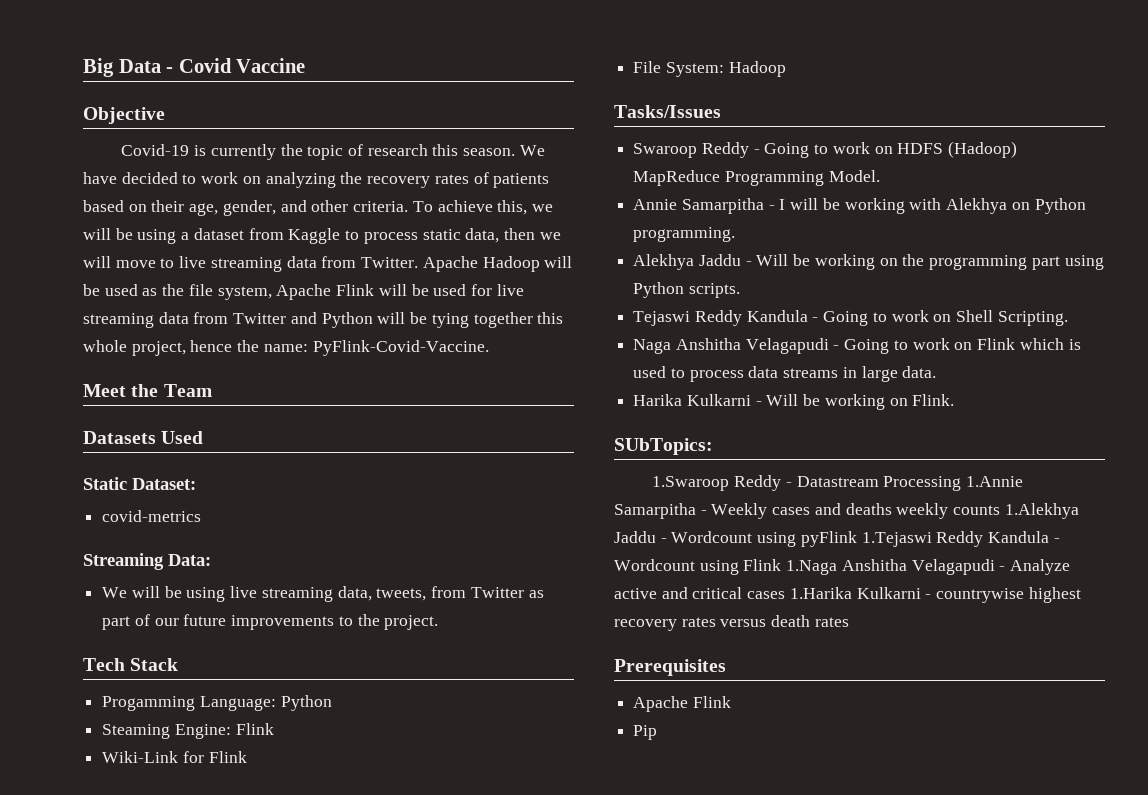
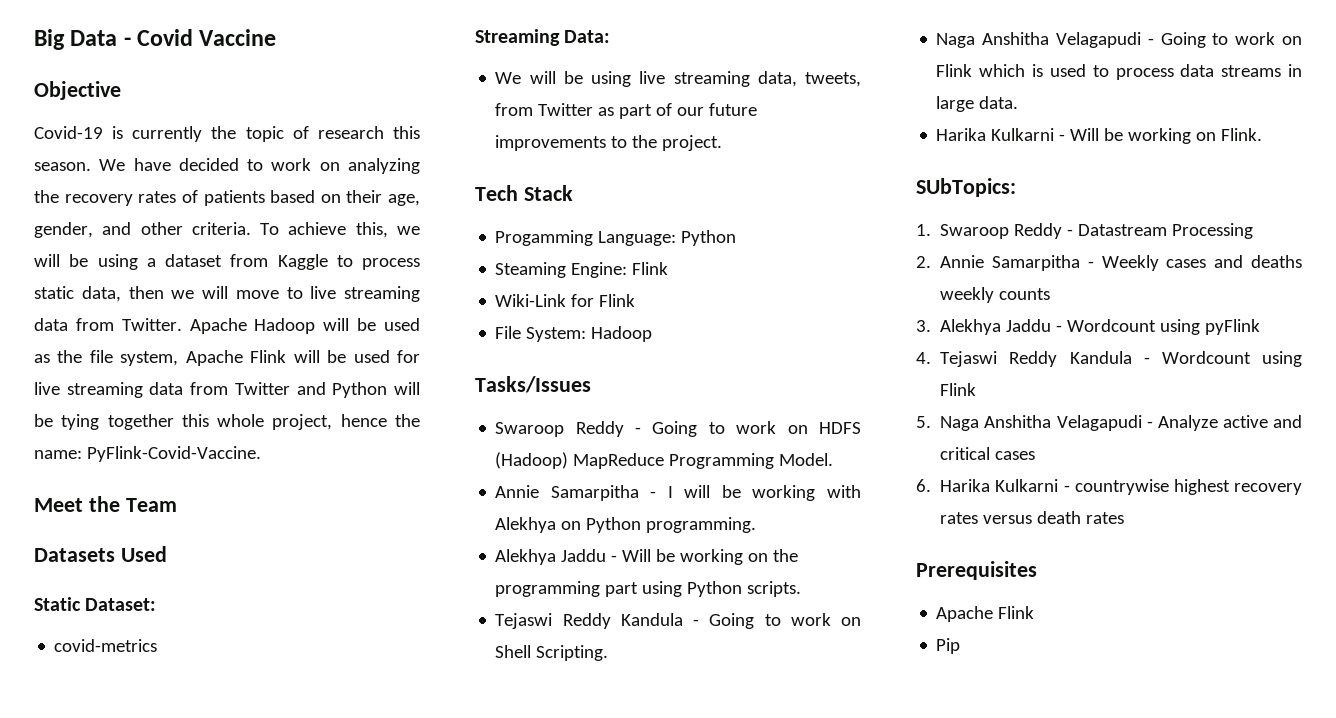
[652,476,730,491] 1.Swaroop -> [916,224,1010,239] 1. Swaroop
[965,476,1023,487] 1.Annie -> [916,255,985,268] // 2. Annie
[1004,503,1079,519] 1.Alekhya -> [916,319,1002,335] // 3. Alekhya
[861,532,932,547] 1.Tejaswi -> [916,351,998,367] // 4. Tejaswi
[786,560,838,575] 1.Naga -> [916,416,980,431] // 5. Naga
[789,587,852,599] 1.Harika -> [916,479,991,492] // 6. Harika

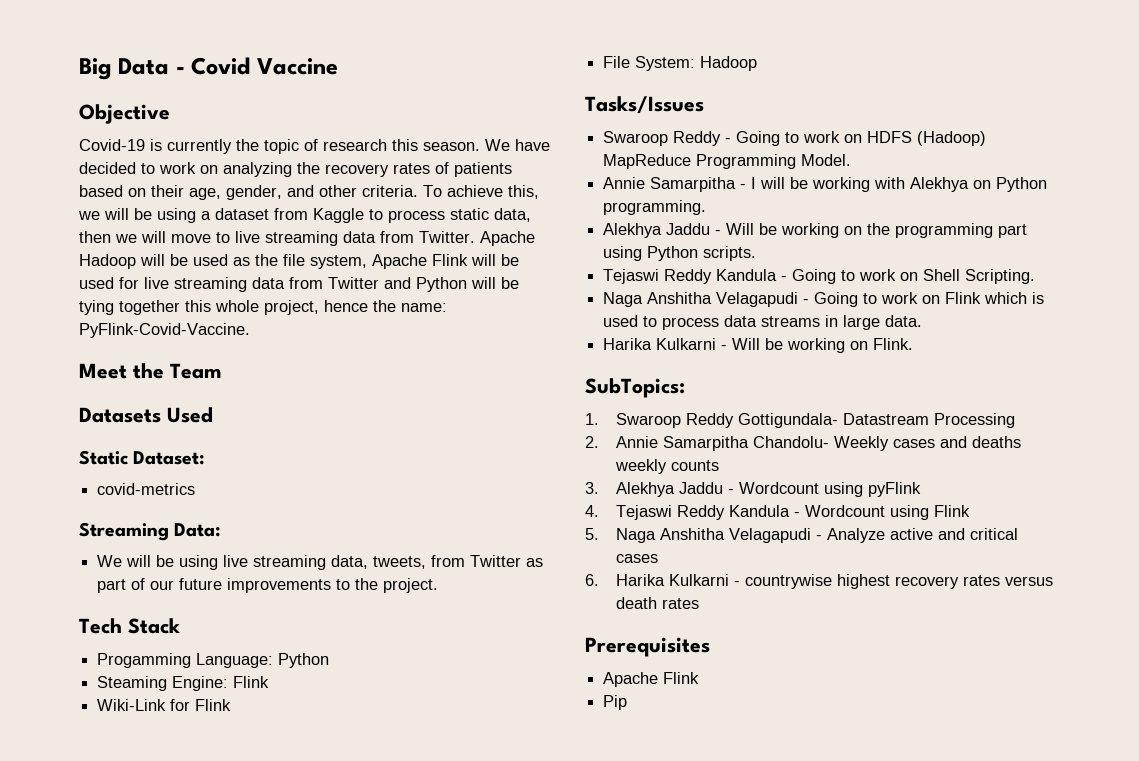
[916,178,1016,197] SUbTopics: -> [585,378,685,398] SubTopics:
[1067,229,1074,236] - -> [738,413,839,428] Gottigundala-
[1087,261,1094,268] - -> [753,436,830,448] Chandolu-

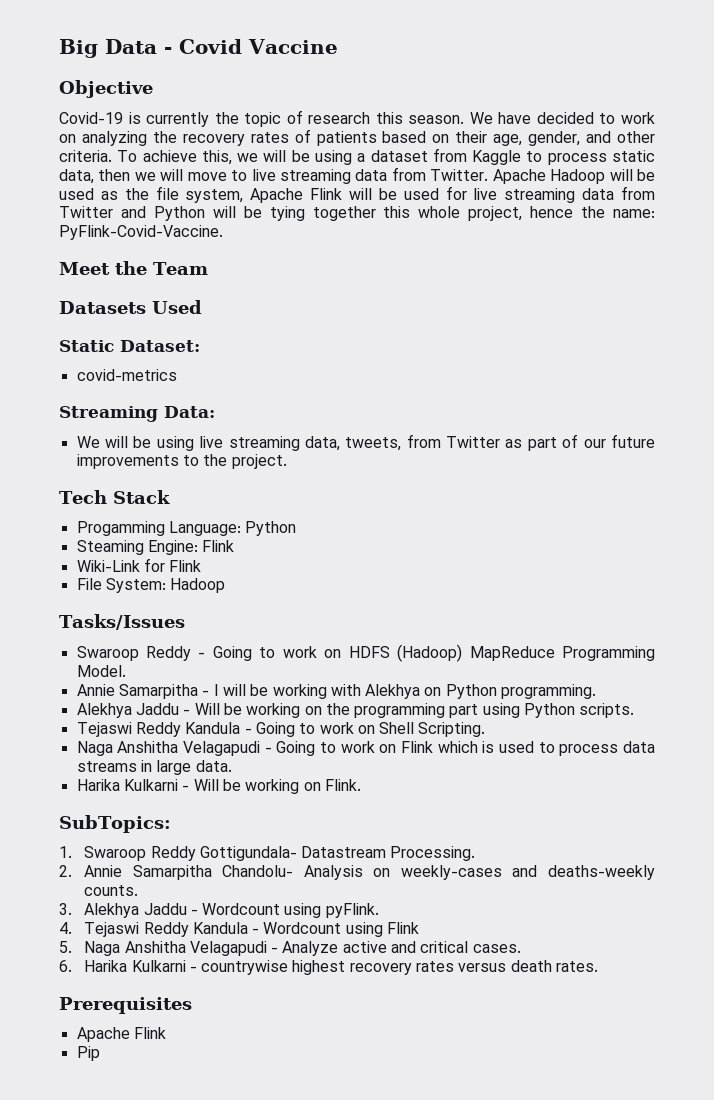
[934,413,1016,428] Processing -> [390,846,476,861] Processing.
[834,436,1022,451] [615,459,720,474] Weekly cases and deaths weekly counts -> [303,865,655,880] [84,885,139,896] Analysis on weekly-cases and deaths-weekly counts.
[868,482,922,497] pyFlink -> [325,903,379,918] pyFlink.
[616,554,659,563] cases -> [472,944,521,953] cases.
[662,598,700,609] rates -> [556,961,599,972] rates.

